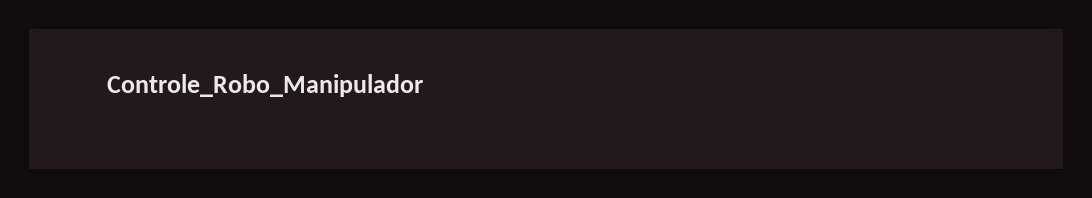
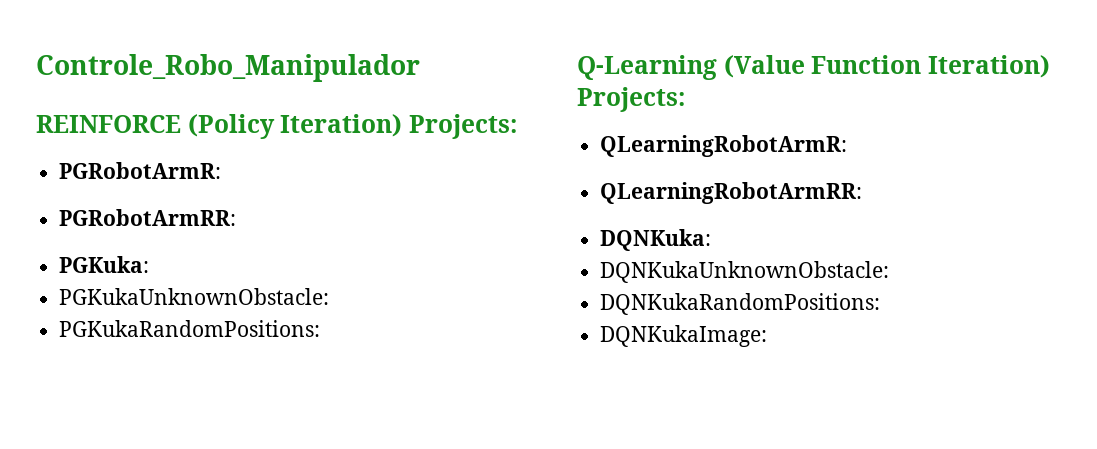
(423, 85) none -> [36,114,517,139] [59,162,222,179] [59,209,237,226] [59,256,150,273] [59,288,330,305] [59,320,321,337] [577,55,1050,80] [577,87,685,112] [600,135,848,157] [600,182,863,204] [600,229,712,251] [600,261,890,283] [600,293,881,315] [600,325,768,347] // REINFORCE (Policy Iteration) Projects: // PGRobotArmR: // PGRobotArmRR: // PGKuka: // PGKukaUnknownObstacle: // PGKukaRandomPositions: // Q-Learning (Value Function Iteration) Projects: // QLearningRobotArmR: // QLearningRobotArmRR: // DQNKuka: // DQNKukaUnknownObstacle: // DQNKukaRandomPositions: // DQNKukaImage:

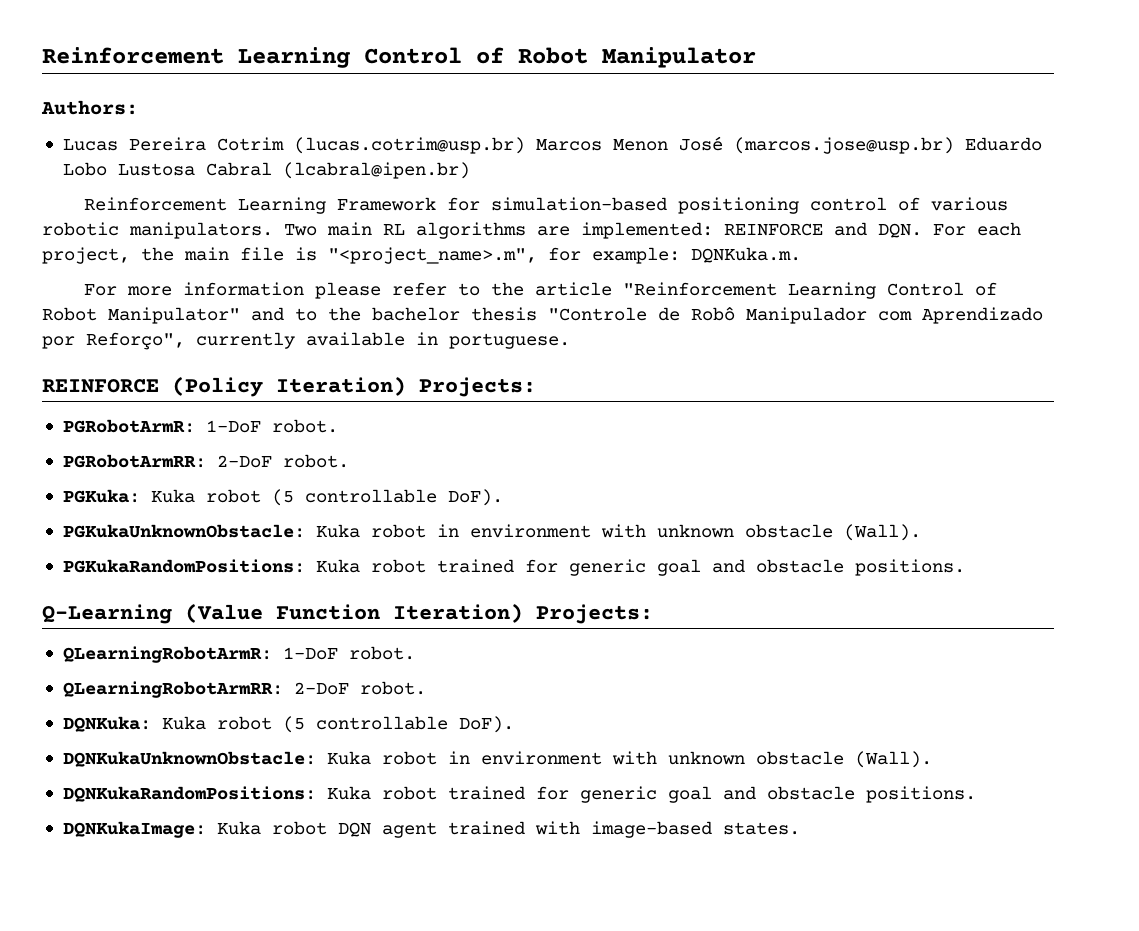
[36,54,420,82] Controle_Robo_Manipulador -> [42,47,756,68] [41,100,138,115] [62,136,1042,154] [62,162,470,179] [83,197,1008,214] [42,222,1021,239] [42,247,801,264] [83,282,997,299] [42,307,1043,324] [42,332,570,350] Reinforcement Learning Control of Robot Manipulator // Authors: // Lucas Pereira Cotrim (lucas.cotrim@usp.br) Marcos Menon José (marcos.jose@usp.br) Eduardo Lobo Lustosa Cabral (lcabral@ipen.br) // Reinforcement Learning Framework for simulation-based positioning control of various robotic manipulators. Two main RL algorithms are implemented: REINFORCE and DQN. For each project, the main file is "<project_name>.m", for example: DQNKuka.m. // For more information please refer to the article "Reinforcement Learning Control of Robot Manipulator" and to the bachelor thesis "Controle de Robô Manipulador com Aprendizado por Reforço", currently available in portuguese.
(222, 170) none -> [205,419,338,433] 1-DoF robot.
(237, 217) none -> [216,454,349,468] 2-DoF robot.
[59,288,330,305] [59,320,321,337] // PGKukaUnknownObstacle: // PGKukaRandomPositions: -> [150,489,503,506] [62,524,921,541] [62,559,965,576] Kuka robot (5 controllable DoF). // PGKukaUnknownObstacle: Kuka robot in environment with unknown obstacle (Wall). // PGKukaRandomPositions: Kuka robot trained for generic goal and obstacle positions.
(848, 146) none -> [282,646,415,660] 1-DoF robot.
(863, 193) none -> [293,681,426,695] 2-DoF robot.
[600,261,890,283] [600,293,881,315] [600,325,768,347] // DQNKukaUnknownObstacle: // DQNKukaRandomPositions: // DQNKukaImage: -> [161,716,514,733] [62,751,932,768] [62,786,976,803] [62,821,800,838] Kuka robot (5 controllable DoF). // DQNKukaUnknownObstacle: Kuka robot in environment with unknown obstacle (Wall). // DQNKukaRandomPositions: Kuka robot trained for generic goal and obstacle positions. // DQNKukaImage: Kuka robot DQN agent trained with image-based states.

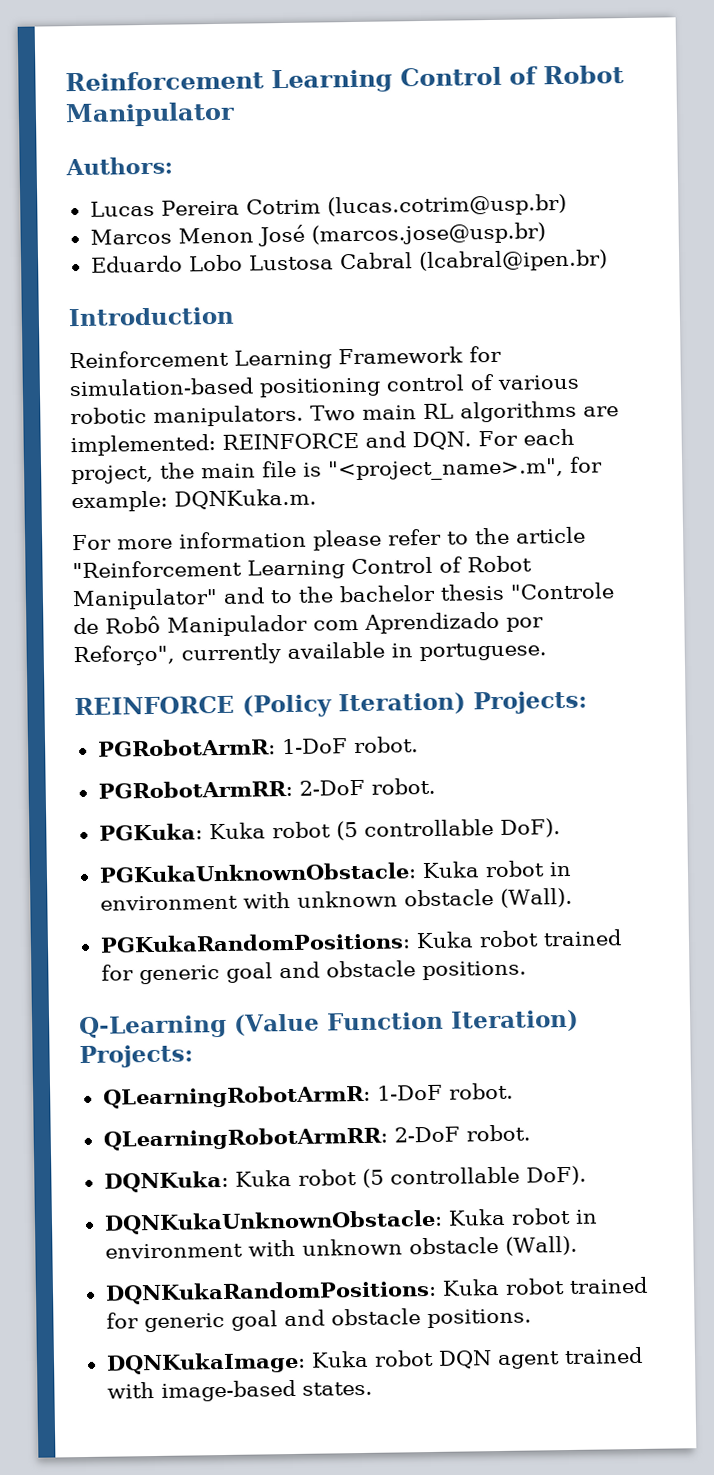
(525, 145) none -> (567, 205) //
(954, 145) none -> (546, 234) //
(470, 170) none -> [68,306,234,327] // Introduction

